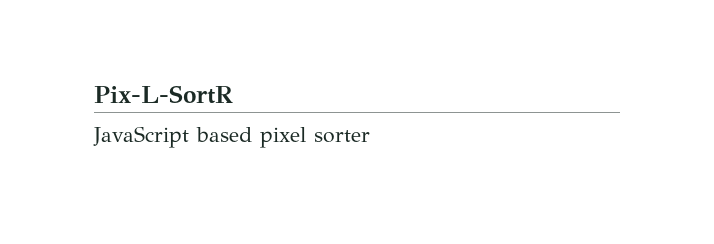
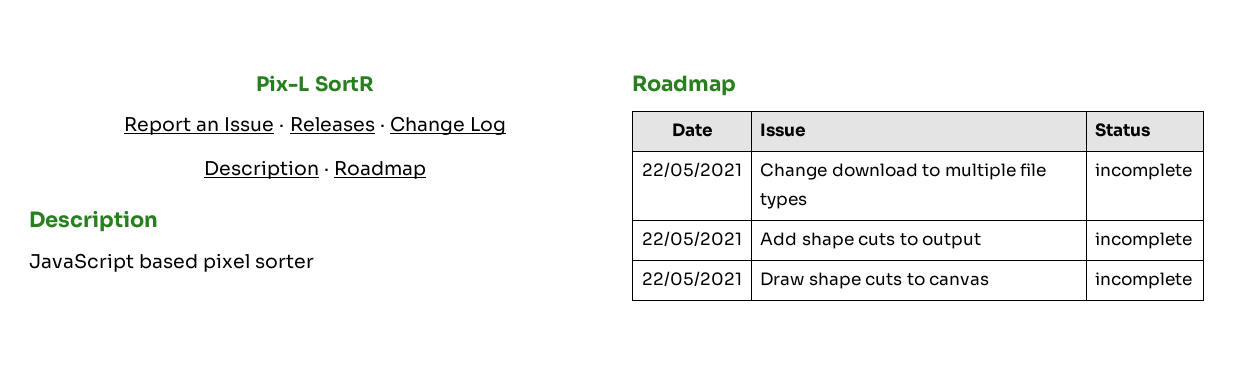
[94,85,233,104] [93,126,370,148] Pix-L-SortR // JavaScript based pixel sorter -> [256,75,374,92] [124,116,506,135] [203,160,427,179] [29,210,158,232] [29,253,315,272] [632,75,736,96] [671,123,713,137] [760,123,807,137] [1095,123,1151,137] [642,162,742,178] [760,163,1047,180] [760,193,808,209] [1095,163,1193,180] [642,231,742,247] [760,232,982,249] [1095,232,1193,249] [642,271,742,287] [760,272,990,289] [1095,272,1193,289] Pix-L SortR // Report an Issue · Releases · Change Log // Description · Roadmap // Description // JavaScript based pixel sorter // Roadmap // Date | Issue | Status // 22/05/2021 | Change download to multiple file types | incomplete // 22/05/2021 | Add shape cuts to output | incomplete // 22/05/2021 | Draw shape cuts to canvas | incomplete

